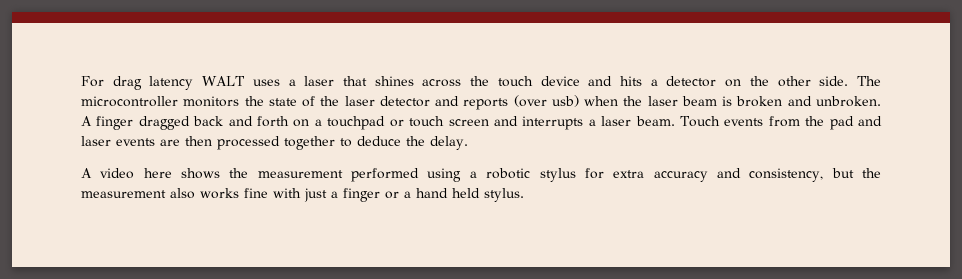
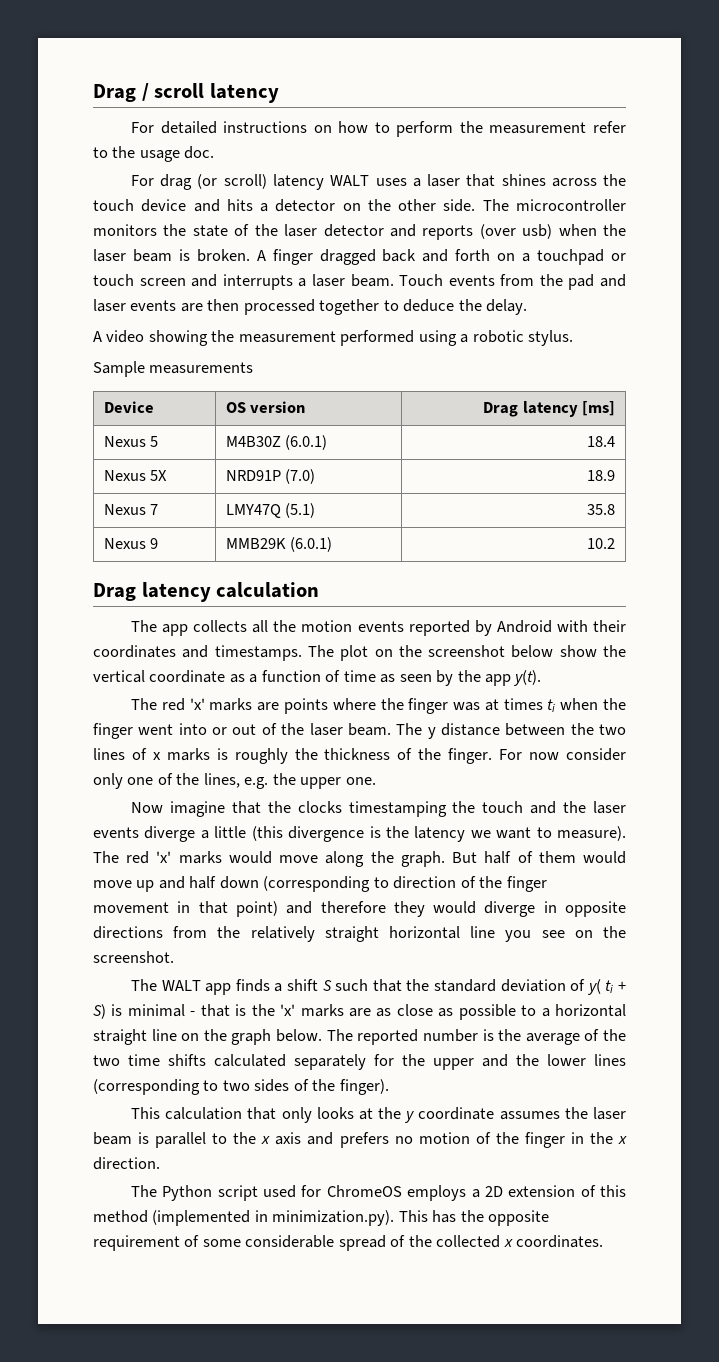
[81,76,142,90] For drag -> [93,83,279,103] [130,121,626,137] [93,146,215,162] [130,174,267,190] Drag / scroll latency // For detailed instructions on how to perform the measurement refer to the usage doc. // For drag (or scroll)
[736,96,882,107] broken and unbroken. -> [196,249,250,262] broken.
[143,168,221,179] here shows -> [148,330,208,346] showing
[539,168,881,182] [81,188,524,202] stylus for extra accuracy and consistency, but the measurement also works fine with just a finger or a hand held stylus. -> [528,330,574,346] [93,361,254,377] [103,401,154,413] [225,401,306,413] [483,401,616,417] [103,436,159,447] [225,435,328,450] [587,436,616,447] [103,470,168,481] [225,469,316,484] [587,470,616,481] [103,504,159,515] [225,503,316,518] [587,504,616,515] [103,538,159,549] [225,537,333,552] [587,538,616,549] [93,582,320,602] [130,620,626,636] [93,645,627,661] [93,670,542,686] [130,698,626,714] [93,723,626,739] [93,748,626,764] [93,773,376,789] [130,801,626,817] [93,826,626,842] [93,851,626,867] [93,876,547,892] [93,901,627,917] [93,926,626,942] [93,951,174,963] [130,979,626,995] [93,1004,626,1020] [93,1029,627,1045] [93,1054,626,1070] [93,1079,389,1095] [130,1107,627,1123] [93,1132,627,1148] [93,1157,160,1170] [130,1185,627,1201] [93,1210,550,1226] [93,1235,604,1251] stylus. // Sample measurements // Device | OS version | Drag latency [ms] // Nexus 5 | M4B30Z (6.0.1) | 18.4 // Nexus 5X | NRD91P (7.0) | 18.9 // Nexus 7 | LMY47Q (5.1) | 35.8 // Nexus 9 | MMB29K (6.0.1) | 10.2 // Drag latency calculation // The app collects all the motion events reported by Android with their coordinates and timestamps. The plot on the screenshot below show the vertical coordinate as a function of time as seen by the app y(t). // The red 'x' marks are points where the finger was at times ti when the finger went into or out of the laser beam. The y distance between the two lines of x marks is roughly the thickness of the finger. For now consider only one of the lines, e.g. the upper one. // Now imagine that the clocks timestamping the touch and the laser events diverge a little (this divergence is the latency we want to measure). The red 'x' marks would move along the graph. But half of them would move up and half down (corresponding to direction of the finger movement in that point) and therefore they would diverge in opposite directions from the relatively straight horizontal line you see on the screenshot. // The WALT app finds a shift S such that the standard deviation of y( ti + S) is minimal - that is the 'x' marks are as close as possible to a horizontal straight line on the graph below. The reported number is the average of the two time shifts calculated separately for the upper and the lower lines (corresponding to two sides of the finger). // This calculation that only looks at the y coordinate assumes the laser beam is parallel to the x axis and prefers no motion of the finger in the x direction. // The Python script used for ChromeOS employs a 2D extension of this method (implemented in minimization.py). This has the opposite requirement of some considerable spread of the collected x coordinates.

